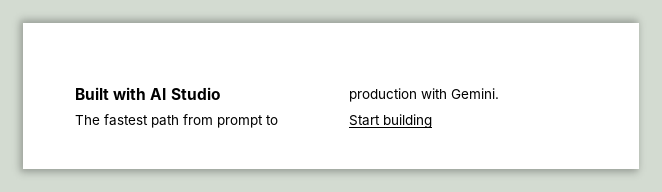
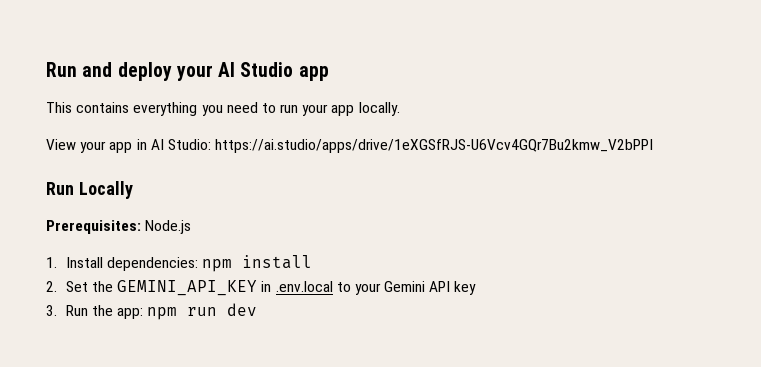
[75,87,221,100] [75,114,278,128] [349,88,499,102] [349,114,432,128] Built with AI Studio // The fastest path from prompt to production with Gemini. // Start building -> [46,62,329,81] [46,102,400,116] [46,139,654,153] [46,181,133,199] [46,220,192,234] [46,255,313,272] [46,280,477,296] [46,303,258,320] Run and deploy your AI Studio app // This contains everything you need to run your app locally. // View your app in AI Studio: https://ai.studio/apps/drive/1eXGSfRJS-U6Vcv4GQr7Bu2kmw_V2bPPI // Run Locally // Prerequisites: Node.js // 1. Install dependencies: npm install // 2. Set the GEMINI_API_KEY in .env.local to your Gemini API key // 3. Run the app: npm run dev

